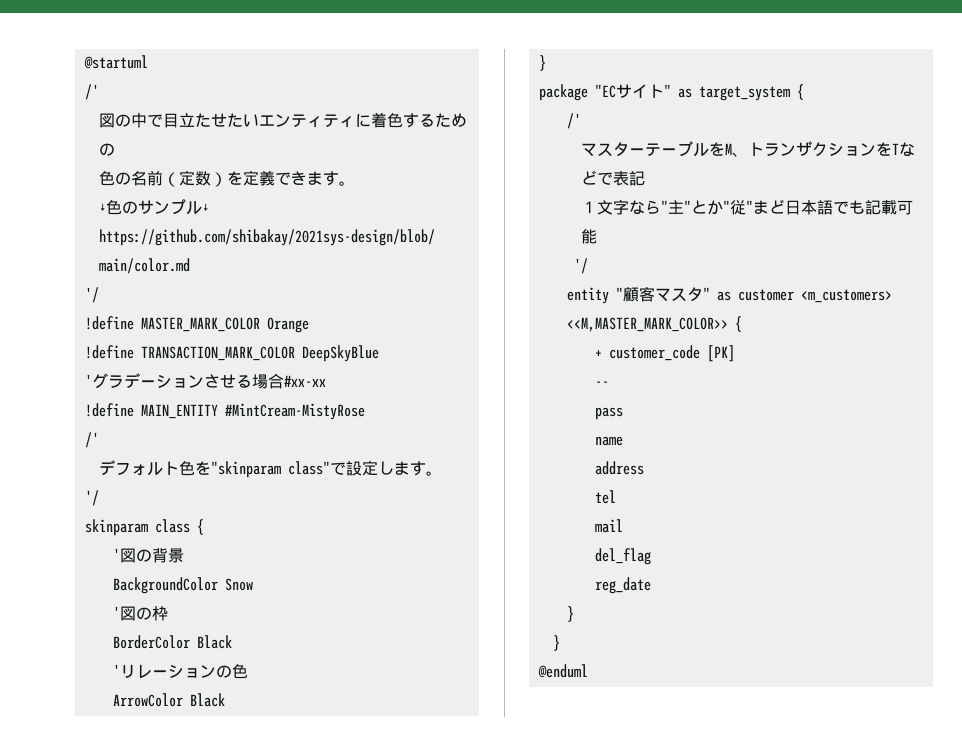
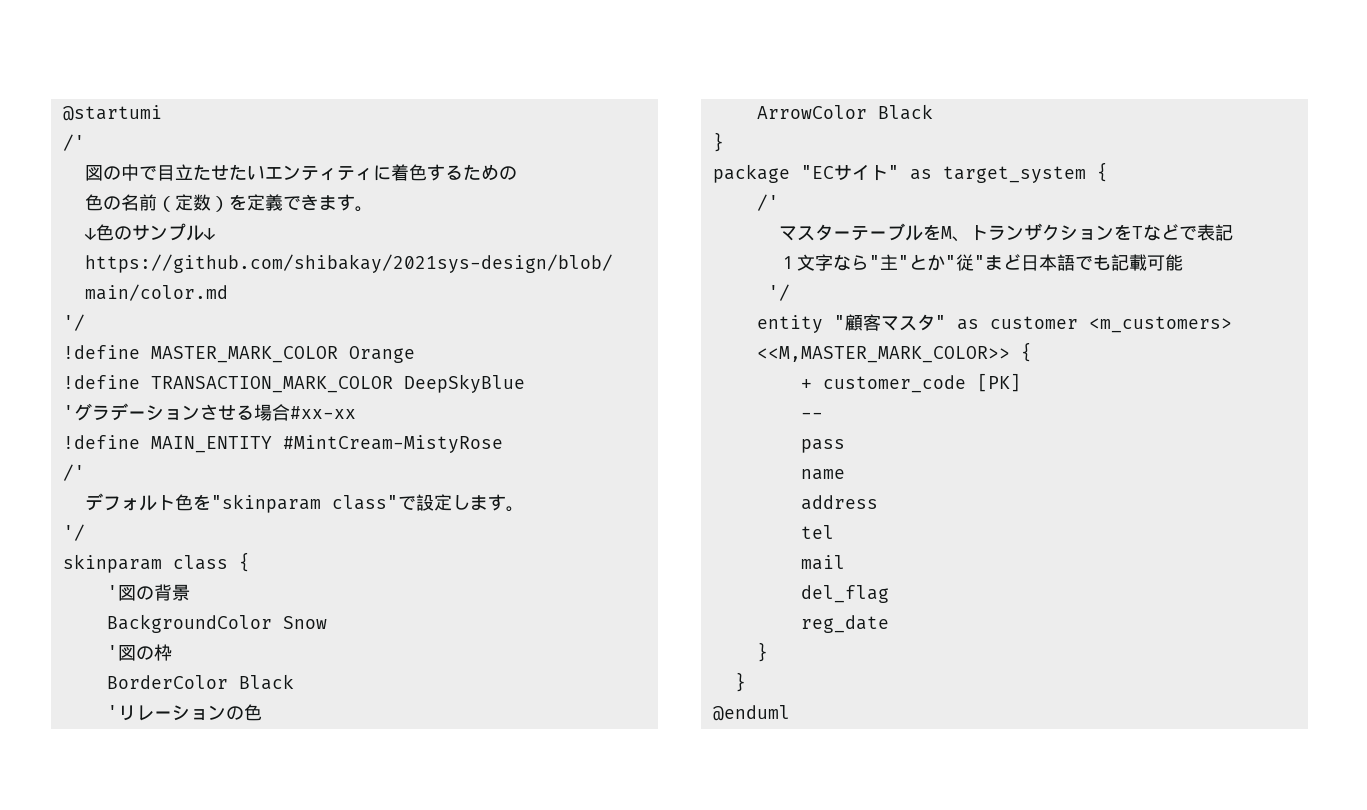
[84,55,149,69] @startuml -> [63,105,162,121] @startumi

